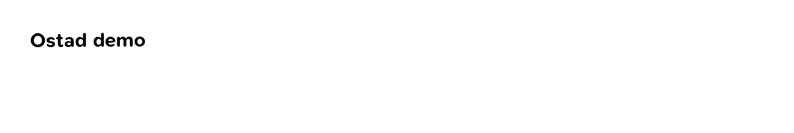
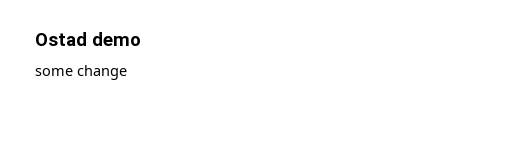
(146, 40) none -> [35,65,127,80] // some change

